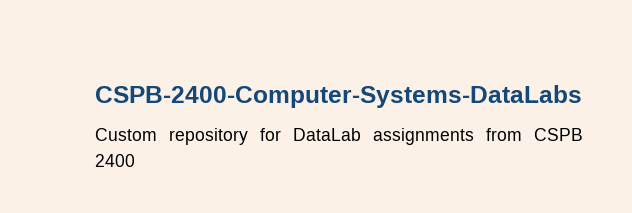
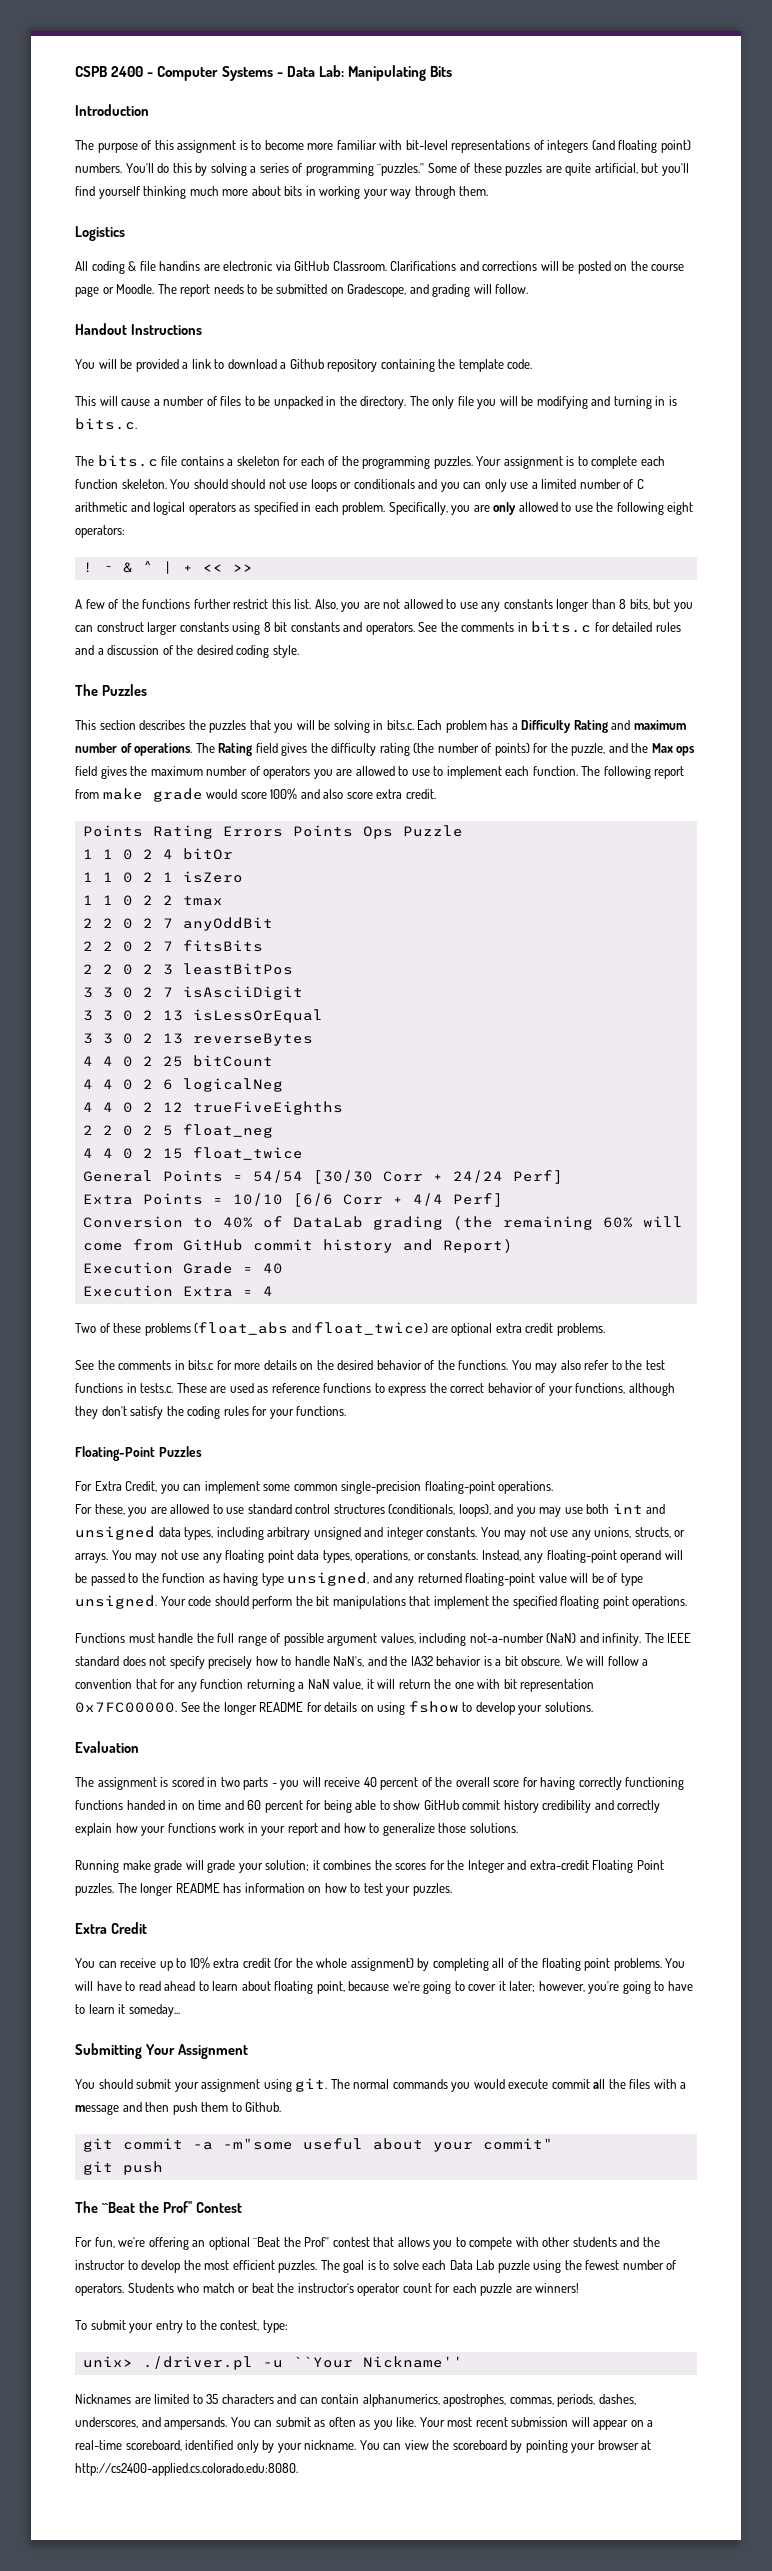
[95,85,582,108] [95,128,583,145] [95,154,135,167] CSPB-2400-Computer-Systems-DataLabs // Custom repository for DataLab assignments from CSPB 2400 -> [75,65,453,81] [75,104,149,116] [75,140,691,153] [75,163,689,176] [75,186,489,199] [75,226,125,241] [75,261,685,274] [75,284,529,297] [75,323,202,335] [75,359,533,372] [75,396,677,409] [75,418,137,430] [75,455,665,469] [75,479,644,492] [75,502,694,515] [75,525,125,538] [82,561,253,574] [75,599,693,612] [75,621,681,635] [75,645,299,658] [75,684,147,696] [75,720,686,733] [75,743,696,756] [75,766,685,779] [75,788,436,802] [82,825,463,839] [82,848,233,860] [82,871,243,883] [82,895,223,906] [82,917,273,931] [82,940,263,952] [82,963,293,975] [82,986,303,1000] [82,1009,323,1023] [82,1033,313,1046] [82,1055,273,1067] [82,1078,283,1092] [82,1101,343,1115] [82,1124,273,1138] [82,1147,303,1160] [82,1170,563,1184] [82,1193,503,1207] [82,1216,683,1230] [82,1239,513,1253] [82,1262,283,1274] [82,1285,273,1297] [75,1322,605,1336] [75,1360,665,1373] [75,1383,675,1396] [75,1406,347,1419] [75,1446,202,1461] [75,1481,554,1494] [75,1503,666,1517] [75,1526,686,1540] [75,1550,683,1563] [75,1572,643,1586] [75,1595,688,1609] [75,1633,692,1646] [75,1656,649,1669] [75,1679,595,1692] [75,1701,593,1715] [75,1741,139,1753] [75,1777,685,1790] [75,1800,661,1813] [75,1823,518,1836] [75,1860,664,1873] [75,1883,452,1896] [75,1922,147,1934] [75,1957,686,1971] [75,1981,693,1994] [75,2004,180,2017] [75,2043,248,2059] [75,2078,687,2092] [75,2102,282,2115] [82,2138,553,2152] [82,2161,163,2175] [75,2201,242,2213] [75,2237,660,2250] [75,2260,677,2273] [75,2283,580,2296] [75,2320,288,2333] [82,2356,463,2370] [75,2394,636,2407] [75,2417,654,2430] [75,2440,652,2453] [75,2463,298,2476] CSPB 2400 - Computer Systems - Data Lab: Manipulating Bits // Introduction // The purpose of this assignment is to become more familiar with bit-level representations of integers (and floating point) numbers. You'll do this by solving a series of programming ``puzzles.'' Some of these puzzles are quite artificial, but you'll find yourself thinking much more about bits in working your way through them. // Logistics // All coding & file handins are electronic via GitHub Classroom. Clarifications and corrections will be posted on the course page or Moodle. The report needs to be submitted on Gradescope, and grading will follow. // Handout Instructions // You will be provided a link to download a Github repository containing the template code. // This will cause a number of files to be unpacked in the directory. The only file you will be modifying and turning in is bits.c. // The bits.c file contains a skeleton for each of the programming puzzles. Your assignment is to complete each function skeleton. You should should not use loops or conditionals and you can only use a limited number of C arithmetic and logical operators as specified in each problem. Specifically, you are only allowed to use the following eight operators: // ! ~ & ^ | + << >> // A few of the functions further restrict this list. Also, you are not allowed to use any constants longer than 8 bits, but you can construct larger constants using 8 bit constants and operators. See the comments in bits.c for detailed rules and a discussion of the desired coding style. // The Puzzles // This section describes the puzzles that you will be solving in bits.c. Each problem has a Difficulty Rating and maximum number of operations. The Rating field gives the difficulty rating (the number of points) for the puzzle, and the Max ops field gives the maximum number of operators you are allowed to use to implement each function. The following report from make grade would score 100% and also score extra credit. // Points Rating Errors Points Ops Puzzle // 1 1 0 2 4 bitOr // 1 1 0 2 1 isZero // 1 1 0 2 2 tmax // 2 2 0 2 7 anyOddBit // 2 2 0 2 7 fitsBits // 2 2 0 2 3 leastBitPos // 3 3 0 2 7 isAsciiDigit // 3 3 0 2 13 isLessOrEqual // 3 3 0 2 13 reverseBytes // 4 4 0 2 25 bitCount // 4 4 0 2 6 logicalNeg // 4 4 0 2 12 trueFiveEighths // 2 2 0 2 5 float_neg // 4 4 0 2 15 float_twice // General Points = 54/54 [30/30 Corr + 24/24 Perf] // Extra Points = 10/10 [6/6 Corr + 4/4 Perf] // Conversion to 40% of DataLab grading (the remaining 60% will come from GitHub commit history and Report) // Execution Grade = 40 // Execution Extra = 4 // Two of these problems (float_abs and float_twice) are optional extra credit problems. // See the comments in bits.c for more details on the desired behavior of the functions. You may also refer to the test functions in tests.c. These are used as reference functions to express the correct behavior of your functions, although they don't satisfy the coding rules for your functions. // Floating-Point Puzzles // For Extra Credit, you can implement some common single-precision floating-point operations. // For these, you are allowed to use standard control structures (conditionals, loops), and you may use both int and unsigned data types, including arbitrary unsigned and integer constants. You may not use any unions, structs, or arrays. You may not use any floating point data types, operations, or constants. Instead, any floating-point operand will be passed to the function as having type unsigned, and any returned floating-point value will be of type unsigned. Your code should perform the bit manipulations that implement the specified floating point operations. // Functions must handle the full range of possible argument values, including not-a-number (NaN) and infinity. The IEEE standard does not specify precisely how to handle NaN's, and the IA32 behavior is a bit obscure. We will follow a convention that for any function returning a NaN value, it will return the one with bit representation 0x7FC00000. See the longer README for details on using fshow to develop your solutions. // Evaluation // The assignment is scored in two parts - you will receive 40 percent of the overall score for having correctly functioning functions handed in on time and 60 percent for being able to show GitHub commit history credibility and correctly explain how your functions work in your report and how to generalize those solutions. // Running make grade will grade your solution; it combines the scores for the Integer and extra-credit Floating Point puzzles. The longer README has information on how to test your puzzles. // Extra Credit // You can receive up to 10% extra credit (for the whole assignment) by completing all of the floating point problems. You will have to read ahead to learn about floating point, because we're going to cover it later; however, you're going to have to learn it someday... // Submitting Your Assignment // You should submit your assignment using git. The normal commands you would execute commit all the files with a message and then push them to Github. // git commit -a -m"some useful about your commit" // git push // The ``Beat the Prof'' Contest // For fun, we're offering an optional ``Beat the Prof'' contest that allows you to compete with other students and the instructor to develop the most efficient puzzles. The goal is to solve each Data Lab puzzle using the fewest number of operators. Students who match or beat the instructor's operator count for each puzzle are winners! // To submit your entry to the contest, type: // unix> ./driver.pl -u ``Your Nickname'' // Nicknames are limited to 35 characters and can contain alphanumerics, apostrophes, commas, periods, dashes, underscores, and ampersands. You can submit as often as you like. Your most recent submission will appear on a real-time scoreboard, identified only by your nickname. You can view the scoreboard by pointing your browser at http://cs2400-applied.cs.colorado.edu:8080.

